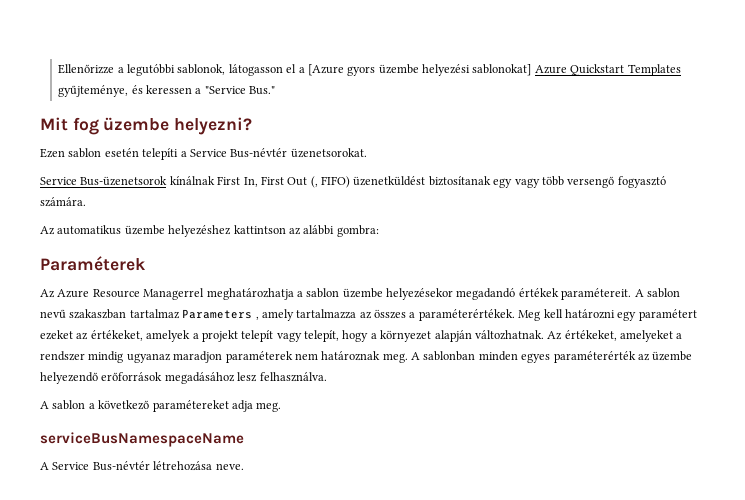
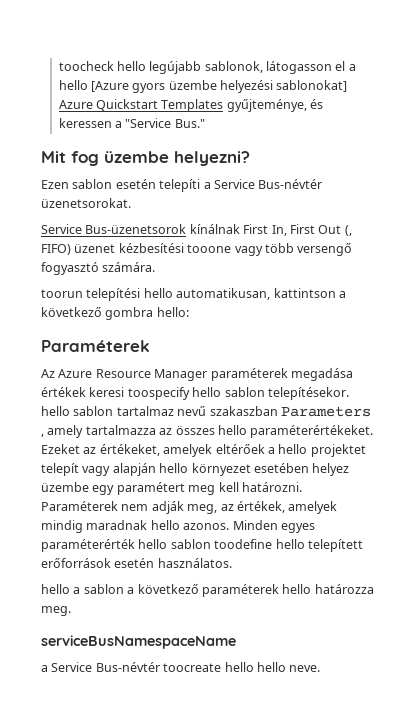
[58,64,176,76] Ellenőrizze a legutóbbi -> [58,61,202,74] toocheck hello legújabb
(305, 70) none -> [58,80,88,90] hello
[353,176,513,188] üzenetküldést biztosítanak egy -> [74,243,232,253] üzenet kézbesítési tooone
[40,225,379,237] [40,256,146,271] [40,288,680,300] Az automatikus üzembe helyezéshez kattintson az alábbi gombra: // Paraméterek // Az Azure Resource Managerrel meghatározhatja a sablon üzembe helyezésekor megadandó értékek paramétereit. A sablon -> [41,288,346,301] [41,306,189,320] [41,340,150,352] [41,368,353,381] [41,387,349,400] [41,406,174,416] toorun telepítési hello automatikusan, kattintson a következő gombra hello: // Paraméterek // Az Azure Resource Manager paraméterek megadása értékek keresi toospecify hello sablon telepítésekor. hello sablon tartalmaz
[129,309,180,319] tartalmaz -> (278, 411) none
[409,309,697,321] [40,330,683,342] [40,351,693,363] [40,372,327,384] [40,400,253,412] a paraméterértékek. Meg kell határozni egy paramétert ezeket az értékeket, amelyek a projekt telepít vagy telepít, hogy a környezet alapján változhatnak. Az értékeket, amelyeket a rendszer mindig ugyanaz maradjon paraméterek nem határoznak meg. A sablonban minden egyes paraméterérték az üzembe helyezendő erőforrások megadásához lesz felhasználva. // A sablon a következő paramétereket adja -> [217,425,374,438] [41,443,366,457] [41,463,350,476] [41,482,302,495] [41,501,338,514] [41,520,315,533] [41,539,363,552] [41,557,232,568] [41,583,374,597] hello paraméterértékeket. Ezeket az értékeket, amelyek eltérőek a hello projektet telepít vagy alapján hello környezet esetében helyez üzembe egy paramétert meg kell határozni. Paraméterek nem adják meg, az értékek, amelyek mindig maradnak hello azonos. Minden egyes paraméterérték hello sablon toodefine hello telepített erőforrások esetén használatos. // hello a sablon a következő paraméterek hello határozza
[40,461,213,471] A Service Bus-névtér létrehozása -> [41,662,286,672] a Service Bus-névtér toocreate hello hello

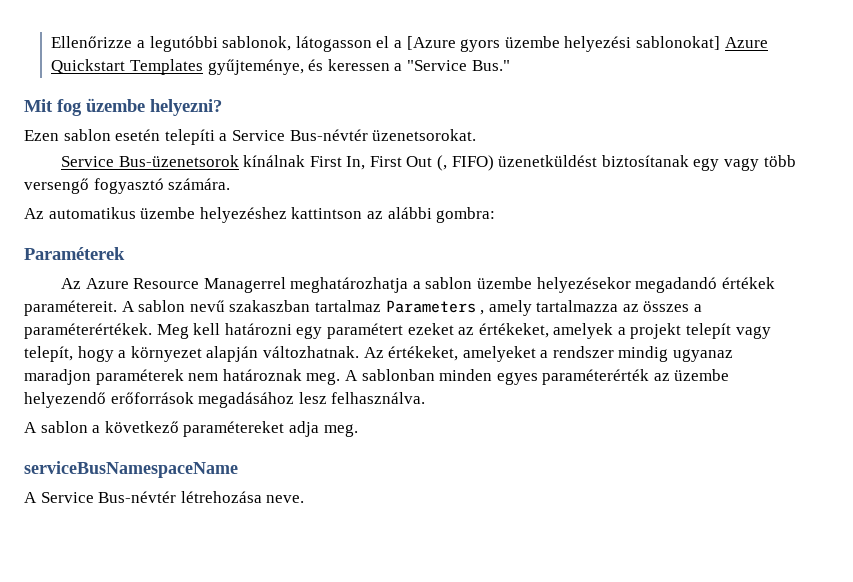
[58,61,202,74] toocheck hello legújabb -> [51,36,218,52] Ellenőrizze a legutóbbi
[58,80,88,90] hello -> (402, 44) none
[74,243,232,253] üzenet kézbesítési tooone -> [498,155,720,171] üzenetküldést biztosítanak egy
[41,288,346,301] [41,306,189,320] [41,340,150,352] [41,368,353,381] [41,387,349,400] [41,406,174,416] toorun telepítési hello automatikusan, kattintson a következő gombra hello: // Paraméterek // Az Azure Resource Manager paraméterek megadása értékek keresi toospecify hello sablon telepítésekor. hello sablon tartalmaz -> [24,207,496,223] [24,247,125,260] [60,277,775,293] [24,300,186,316] Az automatikus üzembe helyezéshez kattintson az alábbi gombra: // Paraméterek // Az Azure Resource Managerrel meghatározhatja a sablon üzembe helyezésekor megadandó értékek paramétereit. A sablon
(278, 411) none -> [314,300,381,312] tartalmaz
[217,425,374,438] [41,443,366,457] [41,463,350,476] [41,482,302,495] [41,501,338,514] [41,520,315,533] [41,539,363,552] [41,557,232,568] [41,583,374,597] hello paraméterértékeket. Ezeket az értékeket, amelyek eltérőek a hello projektet telepít vagy alapján hello környezet esetében helyez üzembe egy paramétert meg kell határozni. Paraméterek nem adják meg, az értékek, amelyek mindig maradnak hello azonos. Minden egyes paraméterérték hello sablon toodefine hello telepített erőforrások esetén használatos. // hello a sablon a következő paraméterek hello határozza -> [694,304,703,312] [24,323,771,339] [24,346,734,362] [24,369,730,385] [24,392,426,408] [24,421,319,437] a paraméterértékek. Meg kell határozni egy paramétert ezeket az értékeket, amelyek a projekt telepít vagy telepít, hogy a környezet alapján változhatnak. Az értékeket, amelyeket a rendszer mindig ugyanaz maradjon paraméterek nem határoznak meg. A sablonban minden egyes paraméterérték az üzembe helyezendő erőforrások megadásához lesz felhasználva. // A sablon a következő paramétereket adja
[41,662,286,672] a Service Bus-névtér toocreate hello hello -> [24,491,262,503] A Service Bus-névtér létrehozása

